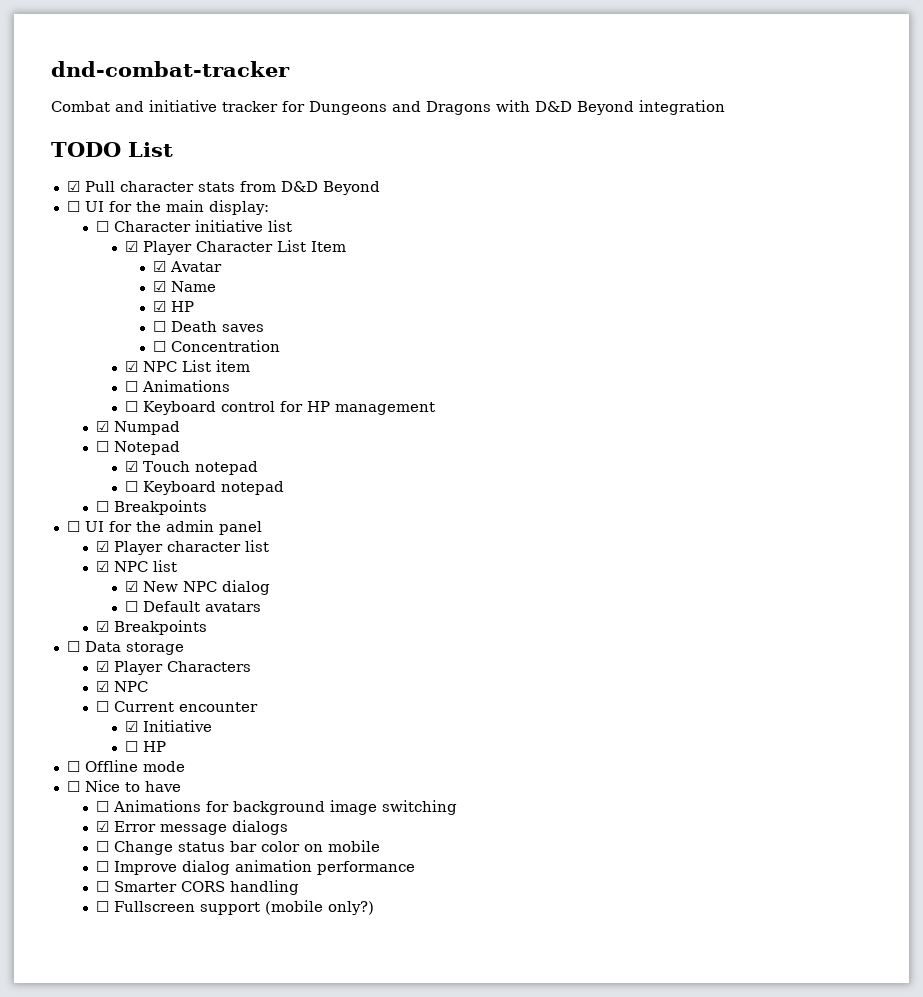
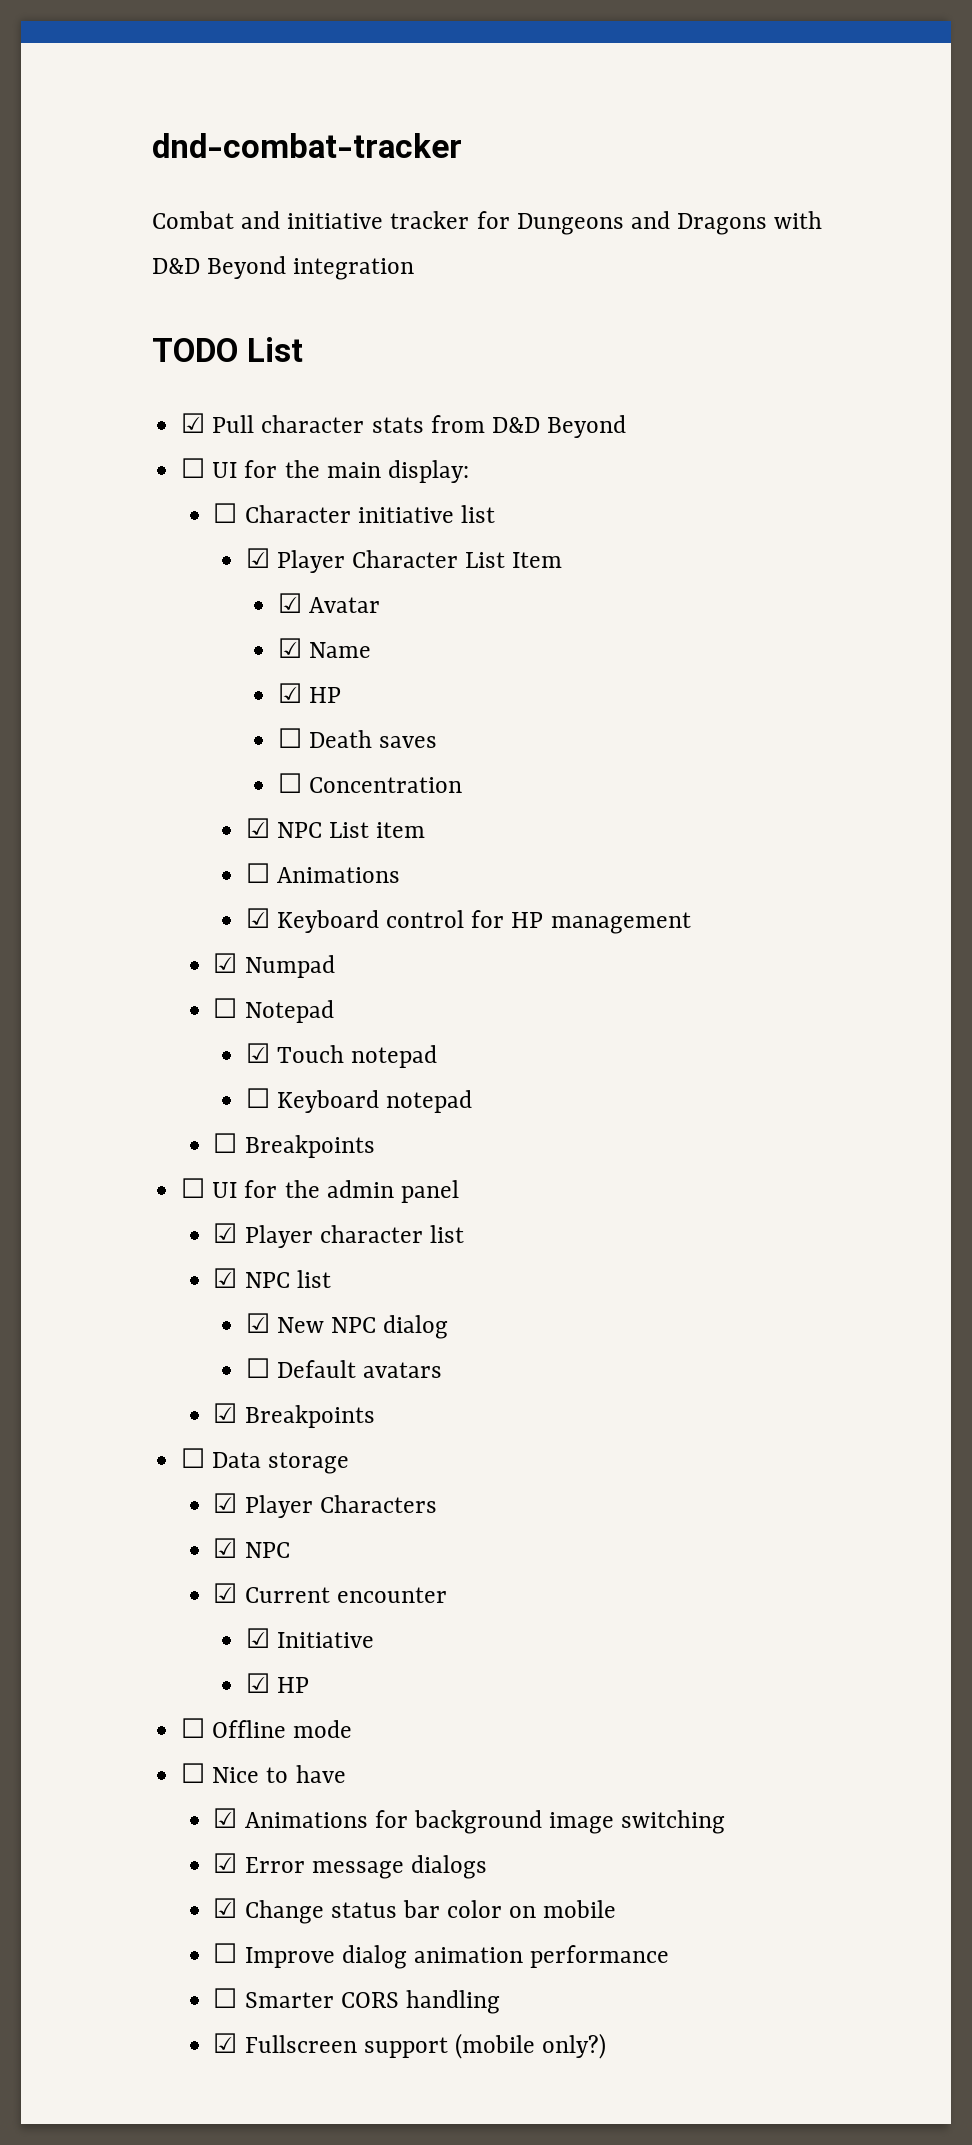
[124,401,138,412] ☐ -> [245,908,270,928] ☑
[95,701,109,712] ☐ -> [213,1583,238,1603] ☑
[124,741,138,752] ☐ -> [245,1673,270,1693] ☑
[95,801,109,812] ☐ -> [213,1808,238,1828] ☑
[95,841,109,852] ☐ -> [213,1898,238,1918] ☑
[95,901,109,912] ☐ -> [213,2033,238,2053] ☑

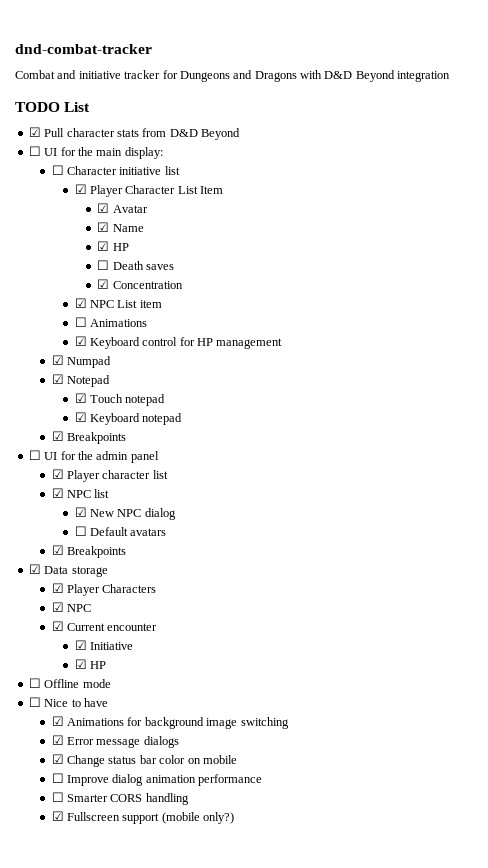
[278,773,303,793] ☐ -> [97,279,110,289] ☑
[213,998,238,1018] ☐ -> [51,374,64,384] ☑
[245,1088,270,1108] ☐ -> [74,412,87,422] ☑
[213,1133,238,1153] ☐ -> [51,431,64,441] ☑
[181,1448,206,1468] ☐ -> [28,564,41,574] ☑

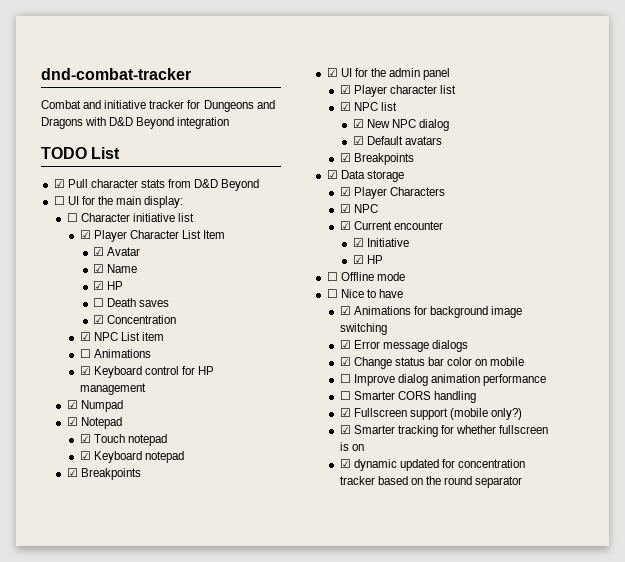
[28,450,41,460] ☐ -> [326,68,338,77] ☑
[74,526,87,536] ☐ -> [352,136,364,145] ☑
(235, 818) none -> [339,425,549,437] [339,442,364,451] [339,459,526,471] [339,476,523,488] // ☑ Smarter tracking for whether fullscreen is on // ☑ dynamic updated for concentration tracker based on the round separator

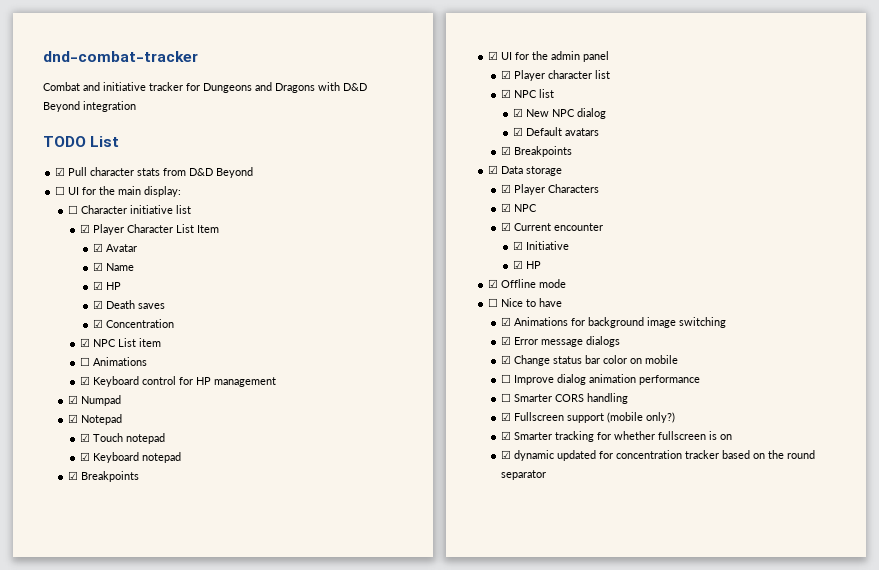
[92,298,104,307] ☐ -> [93,300,104,309] ☑
[326,272,338,281] ☐ -> [488,279,499,288] ☑

